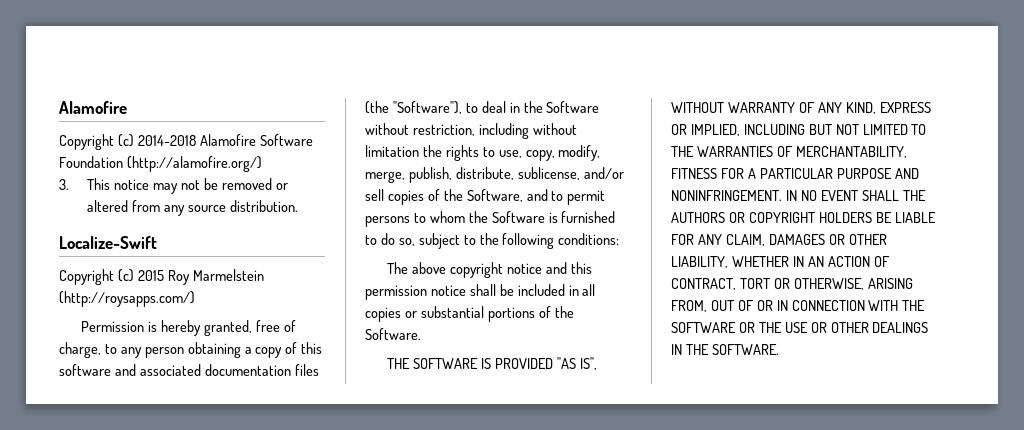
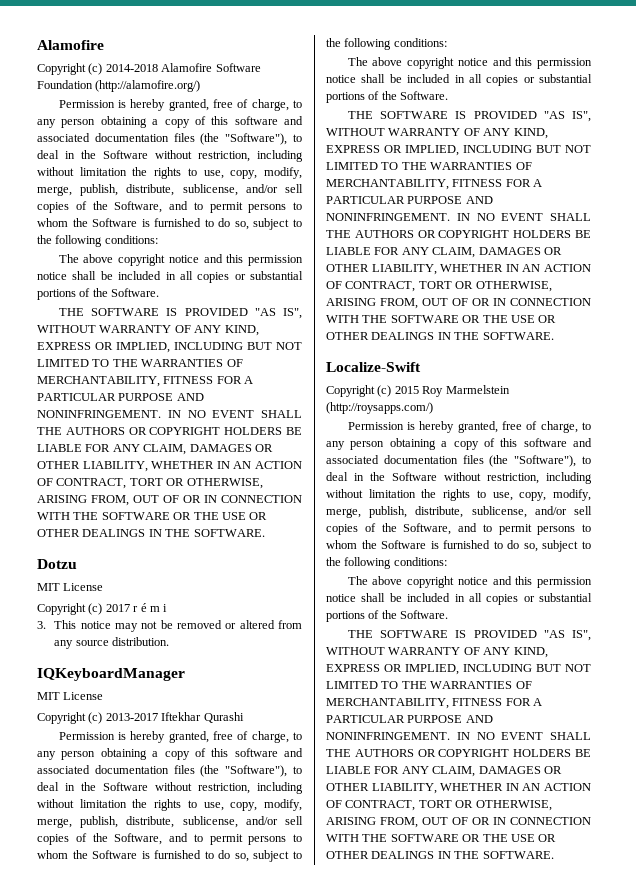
(262, 164) none -> [58,99,302,111] [37,116,303,128] [37,133,303,145] [37,150,303,162] [37,167,302,179] [37,184,303,196] [37,201,302,213] [37,218,302,230] [37,235,158,247] [58,254,303,266] [37,271,303,283] [37,288,160,300] [58,308,302,319] [37,325,259,336] [37,342,302,353] [37,359,243,367] [37,376,254,387] [37,393,204,401] [37,410,302,418] [37,427,302,435] [37,444,273,455] [37,461,302,472] [37,478,263,489] [37,495,302,506] [37,512,268,520] [37,529,265,537] [37,559,77,569] [37,583,104,591] [37,603,168,615] // Permission is hereby granted, free of charge, to any person obtaining a copy of this software and associated documentation files (the "Software"), to deal in the Software without restriction, including without limitation the rights to use, copy, modify, merge, publish, distribute, sublicense, and/or sell copies of the Software, and to permit persons to whom the Software is furnished to do so, subject to the following conditions: // The above copyright notice and this permission notice shall be included in all copies or substantial portions of the Software. // THE SOFTWARE IS PROVIDED "AS IS", WITHOUT WARRANTY OF ANY KIND, EXPRESS OR IMPLIED, INCLUDING BUT NOT LIMITED TO THE WARRANTIES OF MERCHANTABILITY, FITNESS FOR A PARTICULAR PURPOSE AND NONINFRINGEMENT. IN NO EVENT SHALL THE AUTHORS OR COPYRIGHT HOLDERS BE LIABLE FOR ANY CLAIM, DAMAGES OR OTHER LIABILITY, WHETHER IN AN ACTION OF CONTRACT, TORT OR OTHERWISE, ARISING FROM, OUT OF OR IN CONNECTION WITH THE SOFTWARE OR THE USE OR OTHER DEALINGS IN THE SOFTWARE. // Dotzu // MIT License // Copyright (c) 2017 r é m i
(298, 206) none -> [37,668,185,681] [37,692,104,700] [37,712,244,724] [58,731,302,743] [37,748,303,760] [37,765,303,777] [37,782,303,794] [37,799,302,811] [37,816,303,828] [37,833,302,845] [37,850,302,862] [326,38,447,50] [347,57,592,69] [326,74,592,86] [326,91,449,103] [347,111,591,122] [326,128,548,139] [326,145,591,156] [326,162,532,170] [326,179,543,190] [326,196,493,204] [326,213,591,221] [326,230,591,238] [326,247,562,258] [326,264,591,275] [326,281,552,292] [326,298,591,309] [326,315,557,323] [326,332,554,340] // IQKeyboardManager // MIT License // Copyright (c) 2013-2017 Iftekhar Qurashi // Permission is hereby granted, free of charge, to any person obtaining a copy of this software and associated documentation files (the "Software"), to deal in the Software without restriction, including without limitation the rights to use, copy, modify, merge, publish, distribute, sublicense, and/or sell copies of the Software, and to permit persons to whom the Software is furnished to do so, subject to the following conditions: // The above copyright notice and this permission notice shall be included in all copies or substantial portions of the Software. // THE SOFTWARE IS PROVIDED "AS IS", WITHOUT WARRANTY OF ANY KIND, EXPRESS OR IMPLIED, INCLUDING BUT NOT LIMITED TO THE WARRANTIES OF MERCHANTABILITY, FITNESS FOR A PARTICULAR PURPOSE AND NONINFRINGEMENT. IN NO EVENT SHALL THE AUTHORS OR COPYRIGHT HOLDERS BE LIABLE FOR ANY CLAIM, DAMAGES OR OTHER LIABILITY, WHETHER IN AN ACTION OF CONTRACT, TORT OR OTHERWISE, ARISING FROM, OUT OF OR IN CONNECTION WITH THE SOFTWARE OR THE USE OR OTHER DEALINGS IN THE SOFTWARE.

